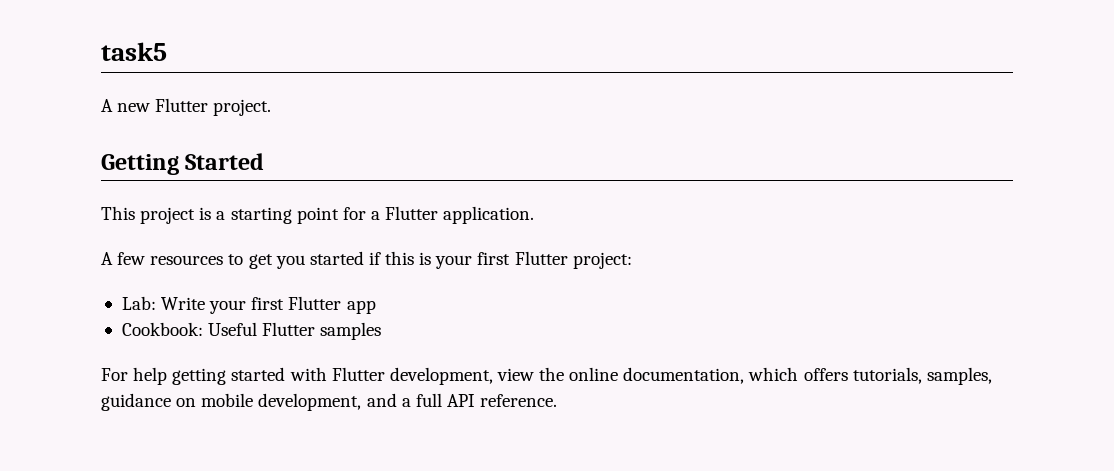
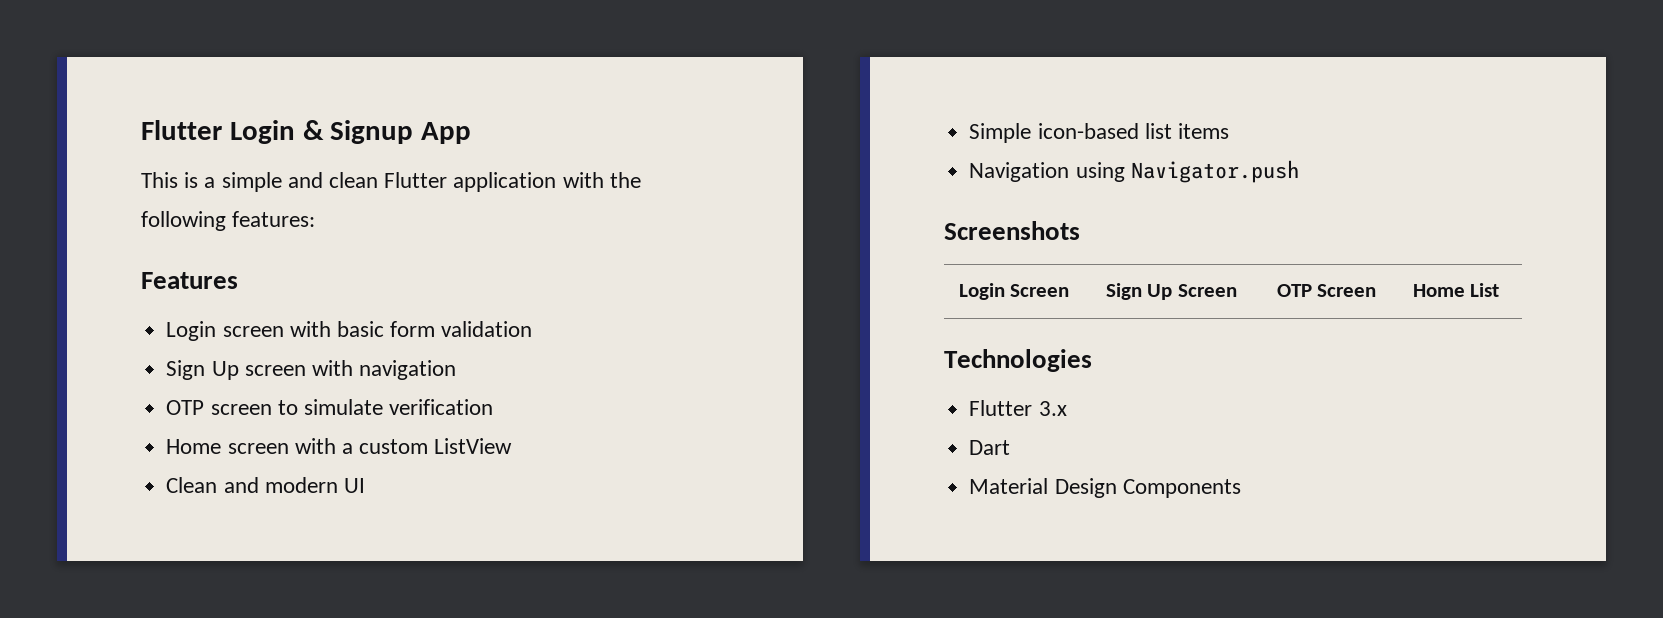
[101,42,167,61] [101,98,272,116] [101,153,265,175] task5 // A new Flutter project. // Getting Started -> [141,120,472,144] Flutter Login & Signup App
[140,207,196,224] project -> (178, 180) none
[230,206,535,224] [101,251,632,269] [121,296,376,314] [121,322,382,340] [101,367,992,385] [101,393,558,411] starting point for a Flutter application. // A few resources to get you started if this is your first Flutter project: // Lab: Write your first Flutter app // Cookbook: Useful Flutter samples // For help getting started with Flutter development, view the online documentation, which offers tutorials, samples, guidance on mobile development, and a full API reference. -> [221,172,641,192] [141,211,316,231] [141,272,238,289] [166,321,533,341] [166,360,457,380] [166,399,494,415] [166,438,513,454] [166,477,365,493] [969,123,1229,143] [969,160,1299,183] [944,221,1080,240] [958,283,1070,300] [1105,283,1237,300] [1276,284,1377,297] [1412,283,1500,297] [944,349,1092,372] [969,400,1067,416] [969,440,1011,455] [969,478,1241,498] simple and clean Flutter application with the following features: // Features // Login screen with basic form validation // Sign Up screen with navigation // OTP screen to simulate verification // Home screen with a custom ListView // Clean and modern UI // Simple icon-based list items // Navigation using Navigator.push // Screenshots // Login Screen | Sign Up Screen | OTP Screen | Home List // Technologies // Flutter 3.x // Dart // Material Design Components

